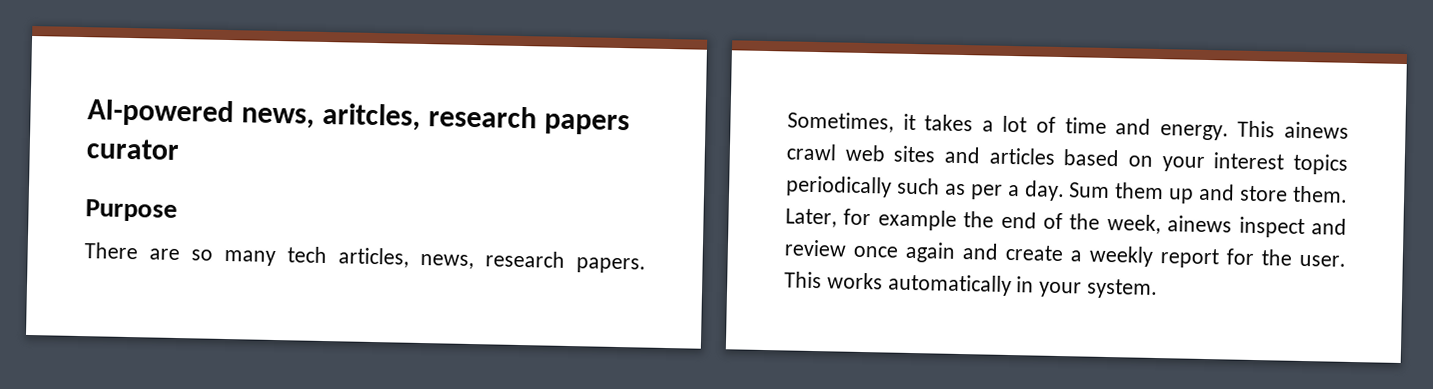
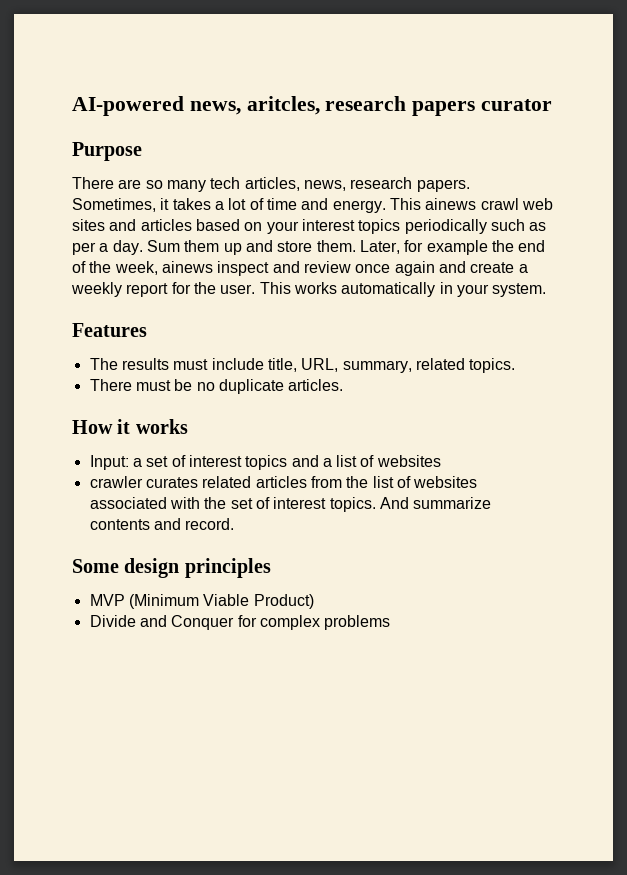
(1159, 289) none -> [72,323,147,337] [89,358,516,373] [89,379,344,394] [72,419,188,434] [89,455,441,470] [89,476,478,488] [89,497,492,512] [89,518,235,530] [72,558,271,578] [89,594,314,609] [89,615,391,630] // Features // The results must include title, URL, summary, related topics. // There must be no duplicate articles. // How it works // Input: a set of interest topics and a list of websites // crawler curates related articles from the list of websites associated with the set of interest topics. And summarize contents and record. // Some design principles // MVP (Minimum Viable Product) // Divide and Conquer for complex problems

